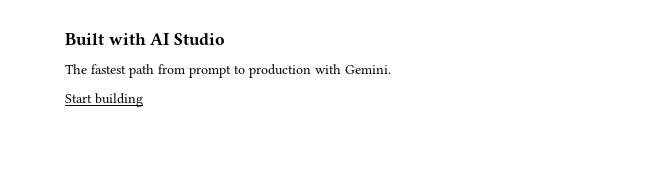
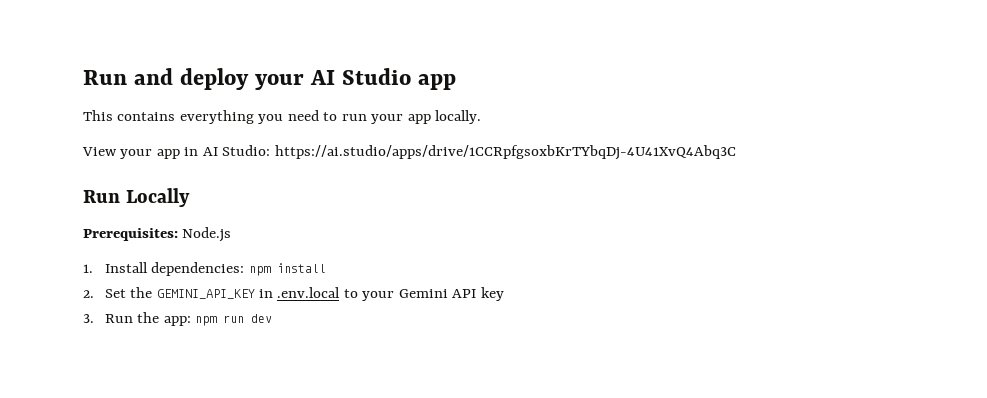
[65,33,226,45] [65,64,391,78] [65,93,143,107] Built with AI Studio // The fastest path from prompt to production with Gemini. // Start building -> [83,68,457,90] [83,110,482,124] [82,145,736,160] [83,188,190,207] [83,227,232,242] [83,262,326,276] [83,287,504,301] [83,312,273,326] Run and deploy your AI Studio app // This contains everything you need to run your app locally. // View your app in AI Studio: https://ai.studio/apps/drive/1CCRpfgsoxbKrTYbqDj-4U41XvQ4Abq3C // Run Locally // Prerequisites: Node.js // 1. Install dependencies: npm install // 2. Set the GEMINI_API_KEY in .env.local to your Gemini API key // 3. Run the app: npm run dev

